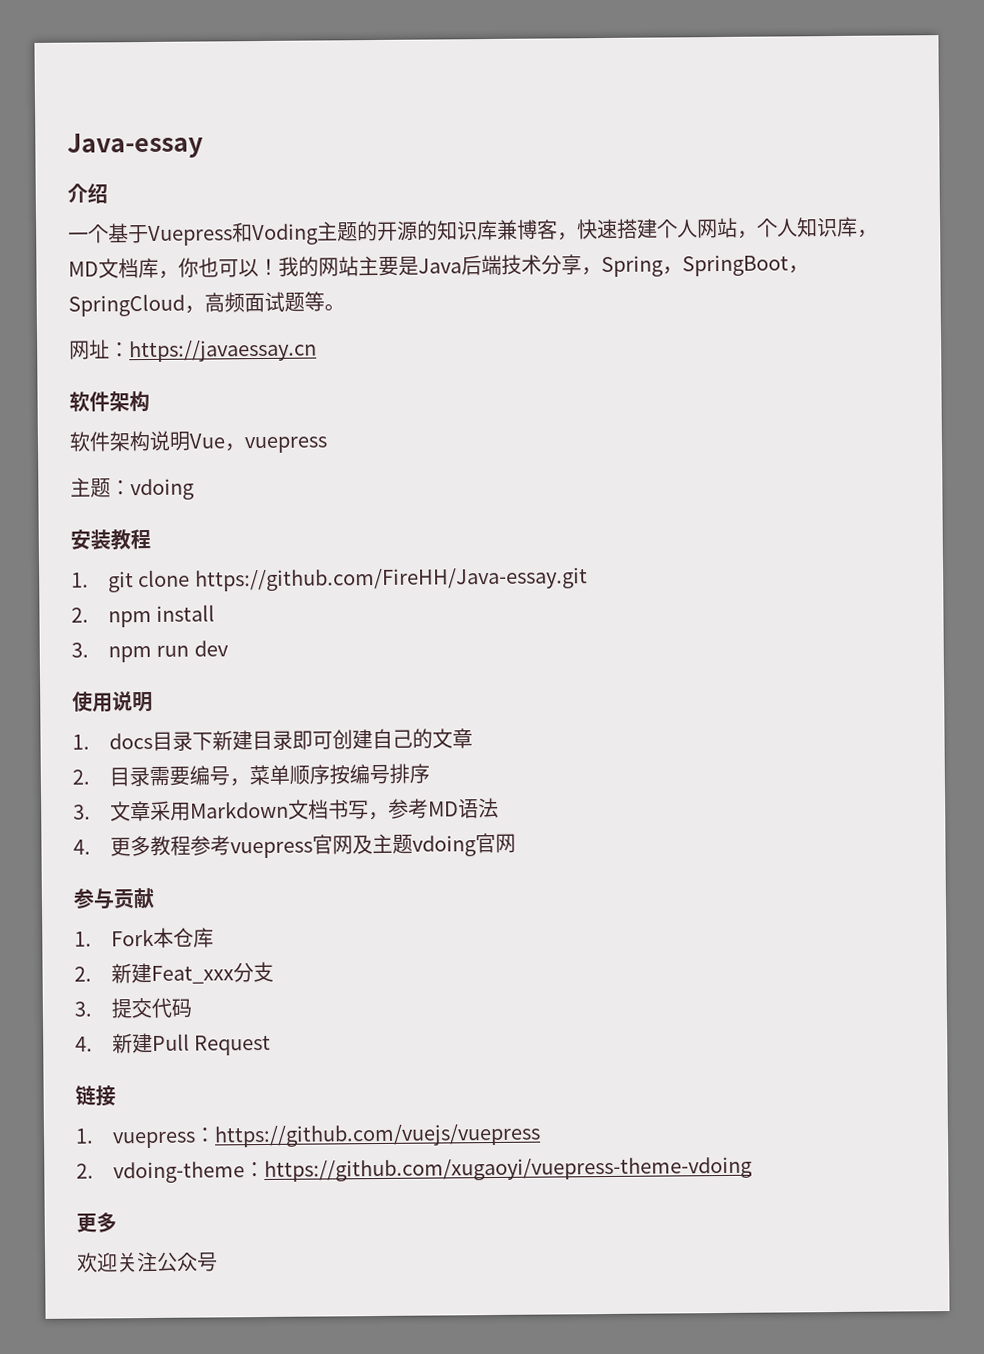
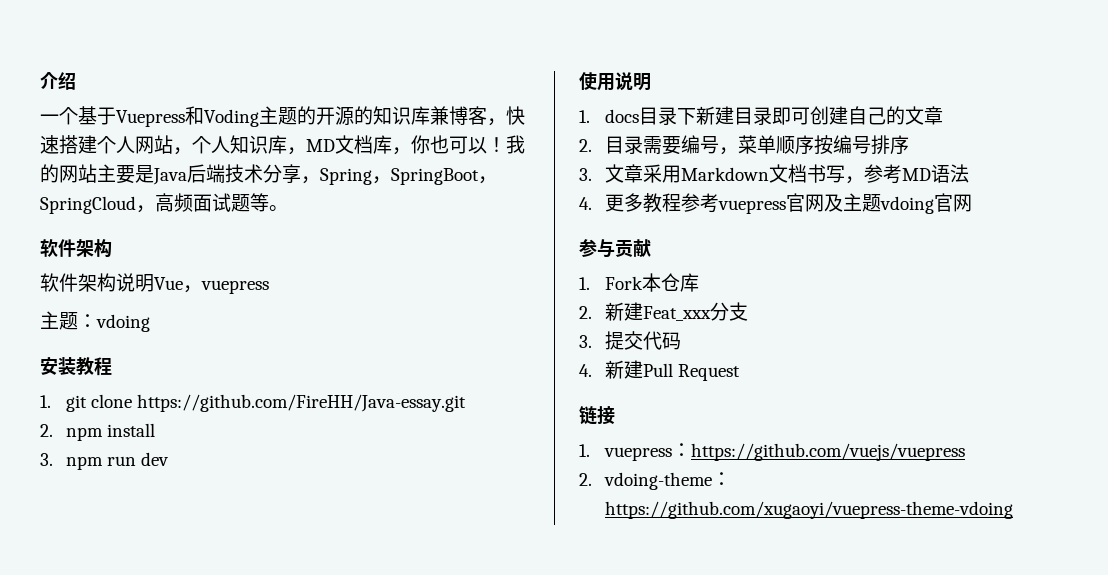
[67,132,204,159] Java-essay // -> (40, 80) none
[69,339,317,363] // 网址：https://javaessay.cn -> (288, 208) none
[76,1212,117,1233] [77,1251,218,1273] // 更多 // 欢迎关注公众号 -> (1014, 510) none

